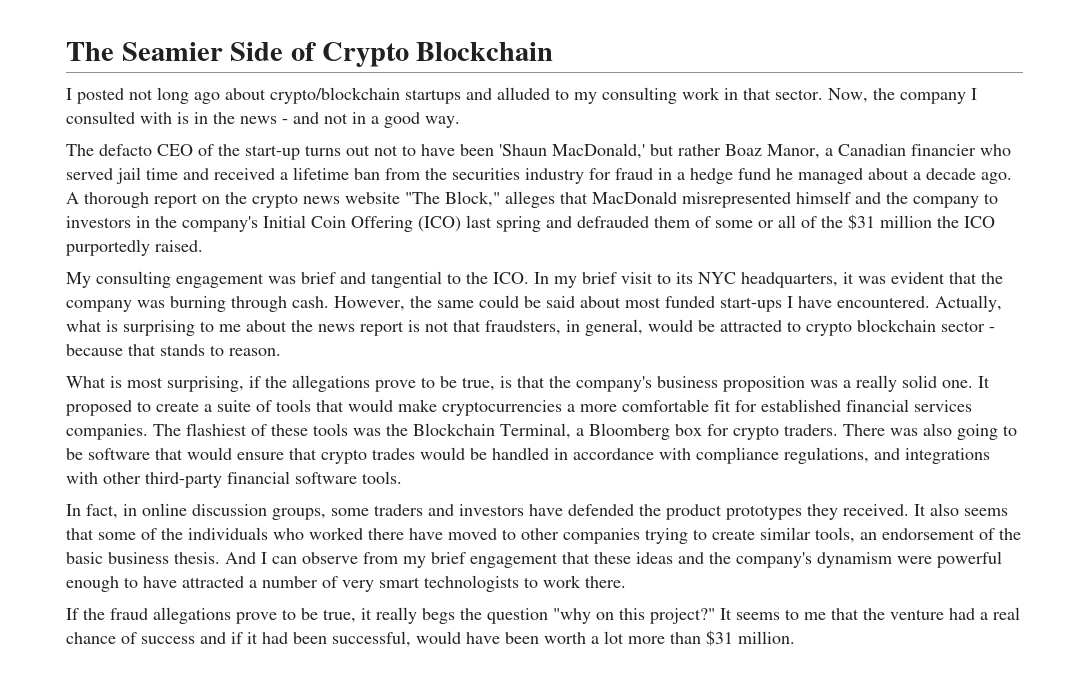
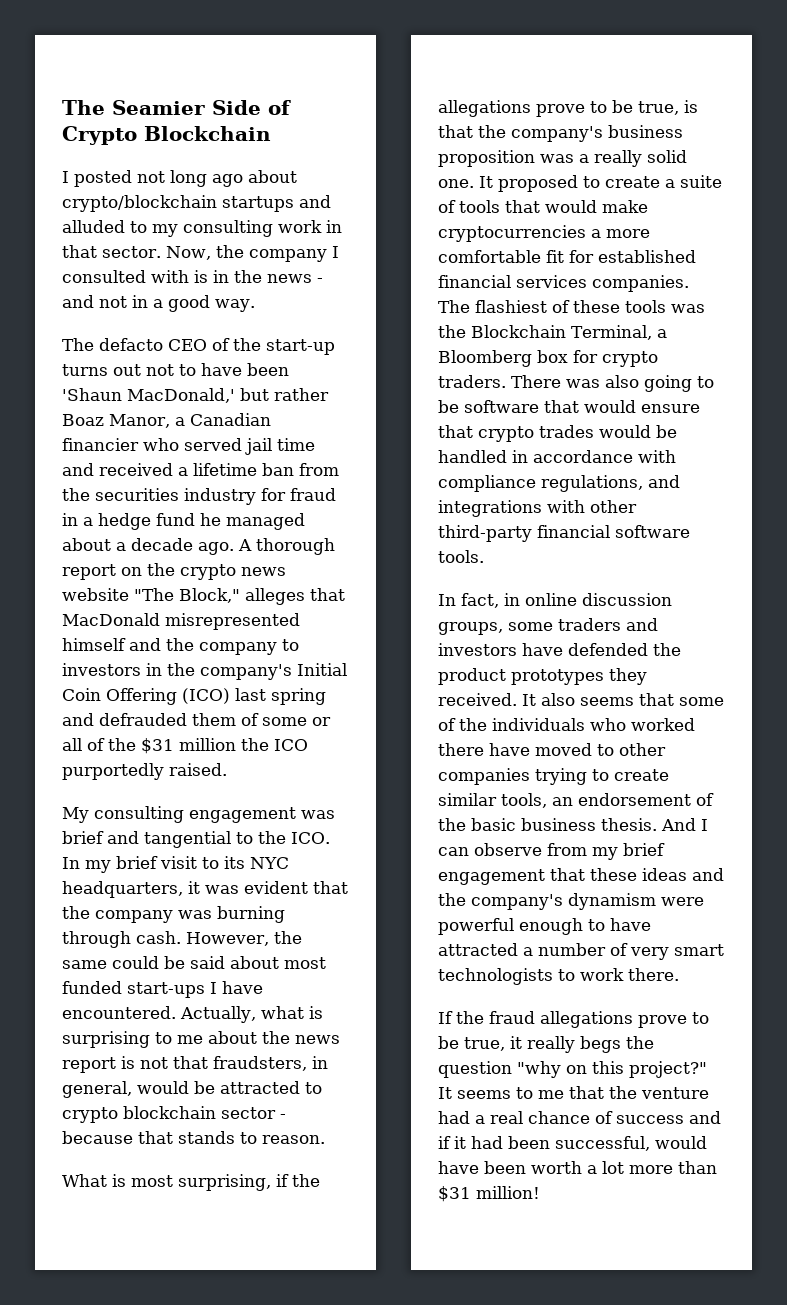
[738,631,795,644] million. -> [476,1186,540,1199] million!

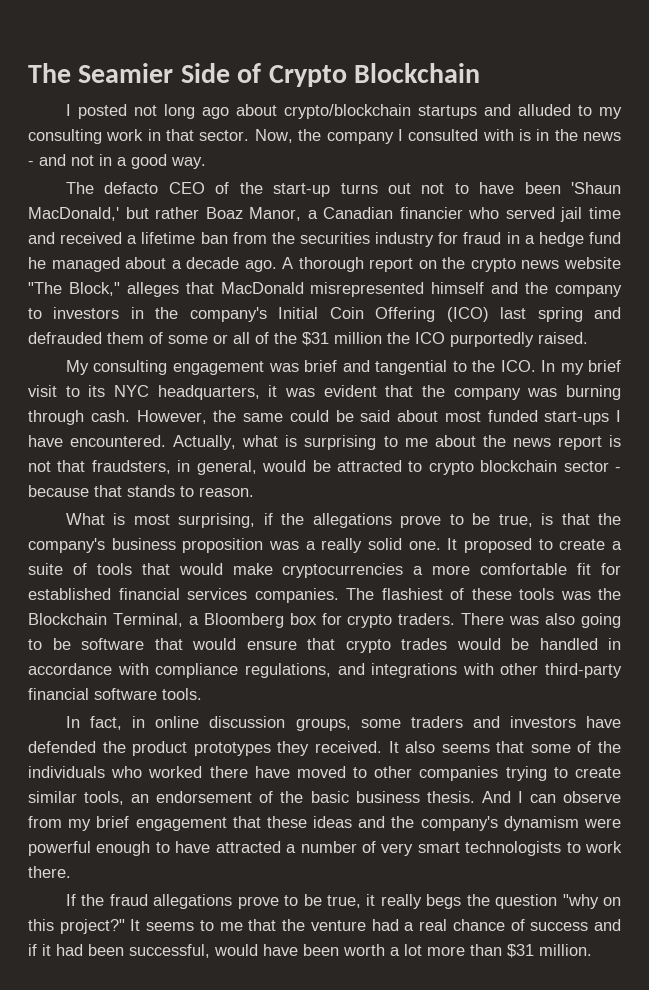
[476,1186,540,1199] million! -> [539,944,592,956] million.

